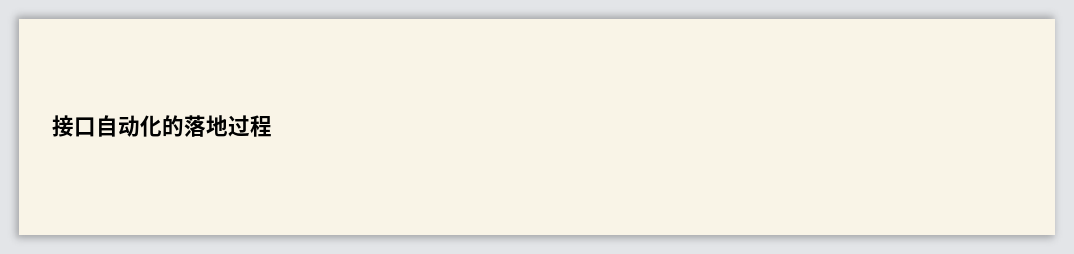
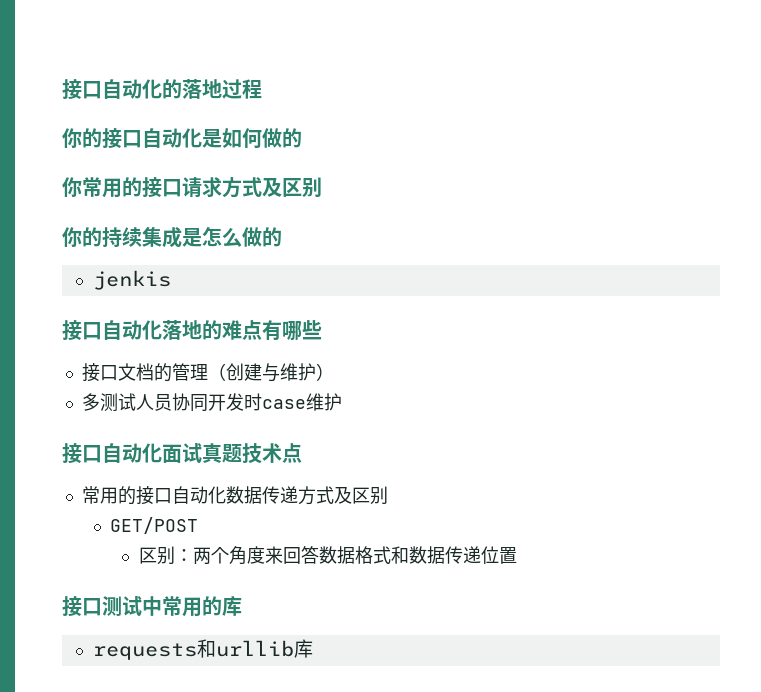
(272, 126) none -> [62,128,302,149] [62,177,322,198] [62,226,282,248] [92,270,171,290] [62,320,322,341] [81,363,334,382] [81,393,342,412] [62,443,302,464] [81,486,388,505] [110,517,199,534] [138,546,517,565] [62,596,242,617] [92,639,313,660] // 你的接口自动化是如何做的 // 你常用的接口请求方式及区别 // 你的持续集成是怎么做的 // jenkis // 接口自动化落地的难点有哪些 // 接口文档的管理（创建与维护） // 多测试人员协同开发时case维护 // 接口自动化面试真题技术点 // 常用的接口自动化数据传递方式及区别 // GET/POST // 区别：两个角度来回答数据格式和数据传递位置 // 接口测试中常用的库 // requests和urllib库

